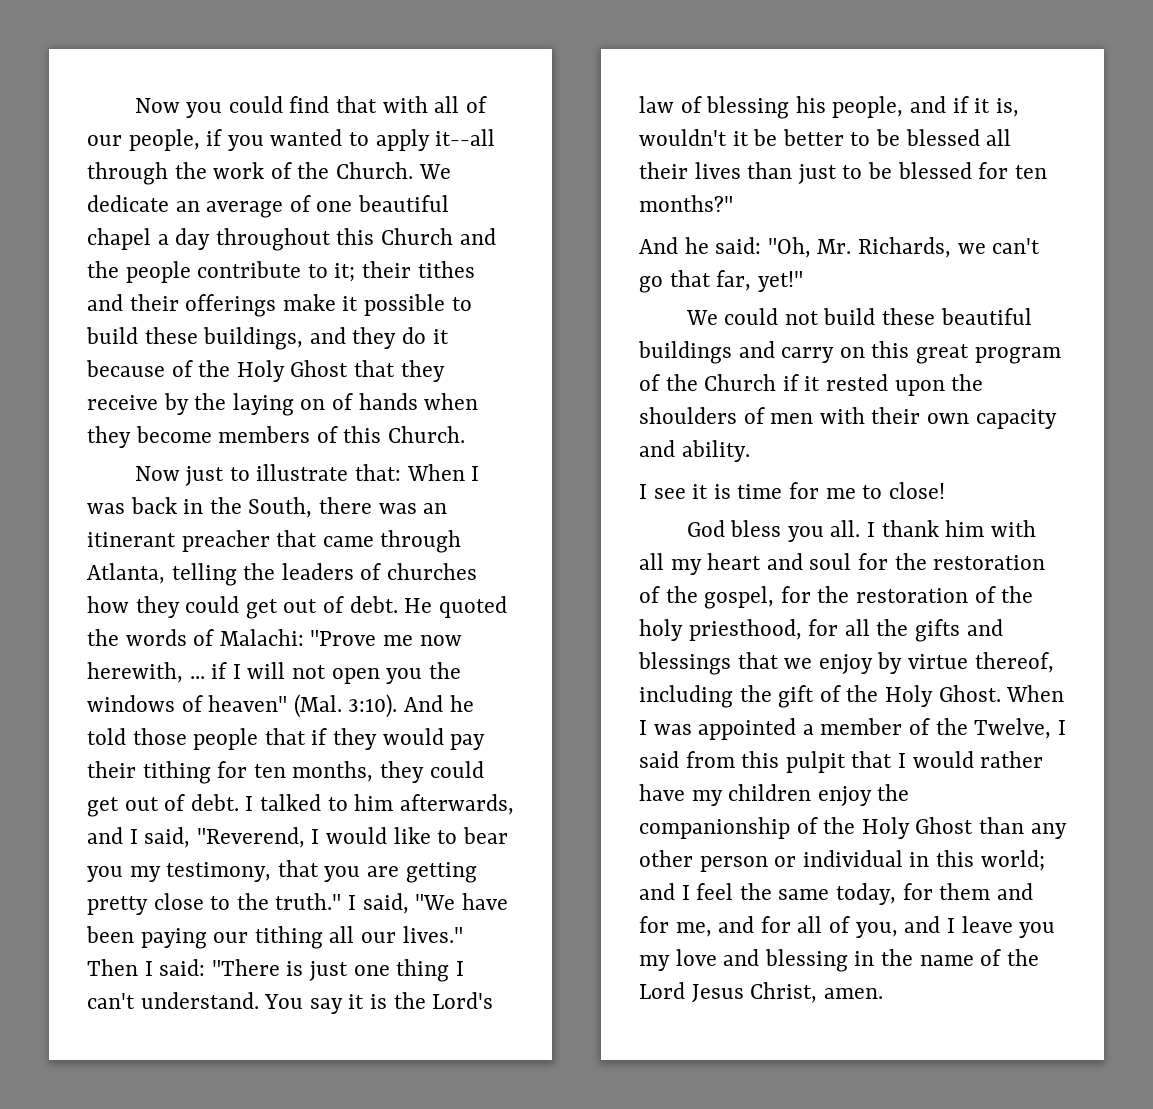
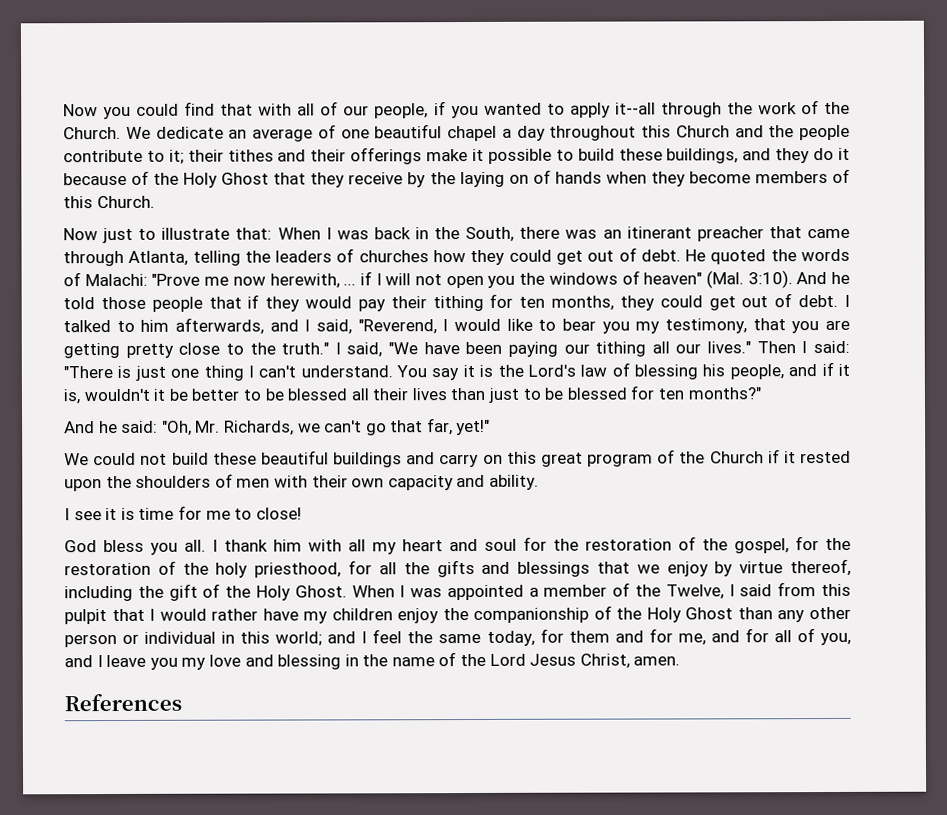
(883, 993) none -> [64,693,182,712] // References

